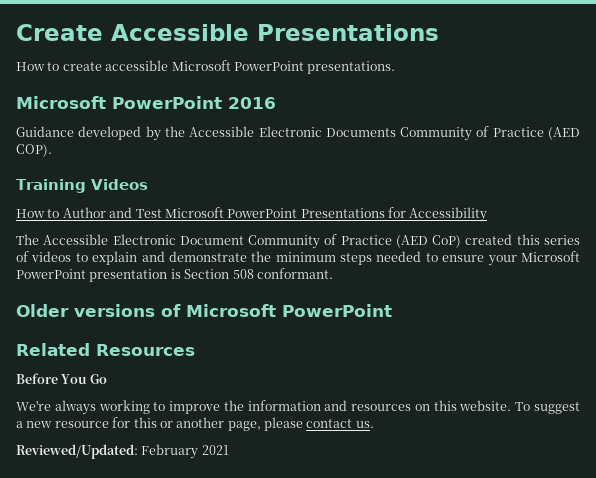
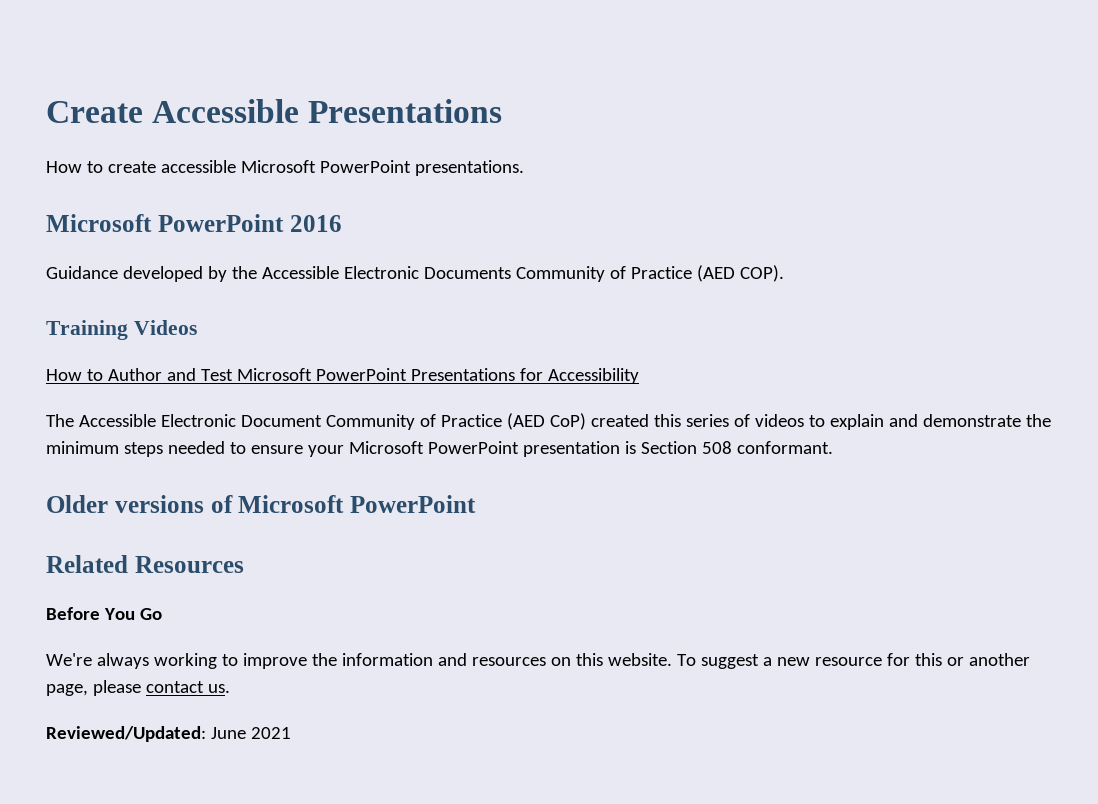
[141,444,199,459] February -> [210,727,246,739] June

